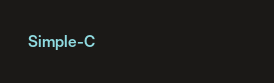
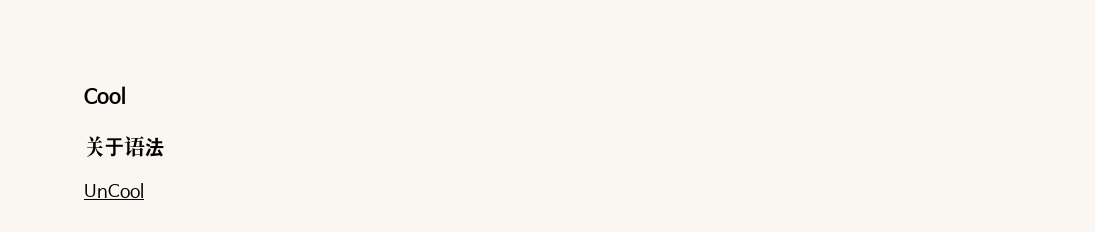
[28,35,95,51] Simple-C -> [84,86,126,104] [84,136,164,157] [84,183,144,198] Cool // 关于语法 // UnCool

